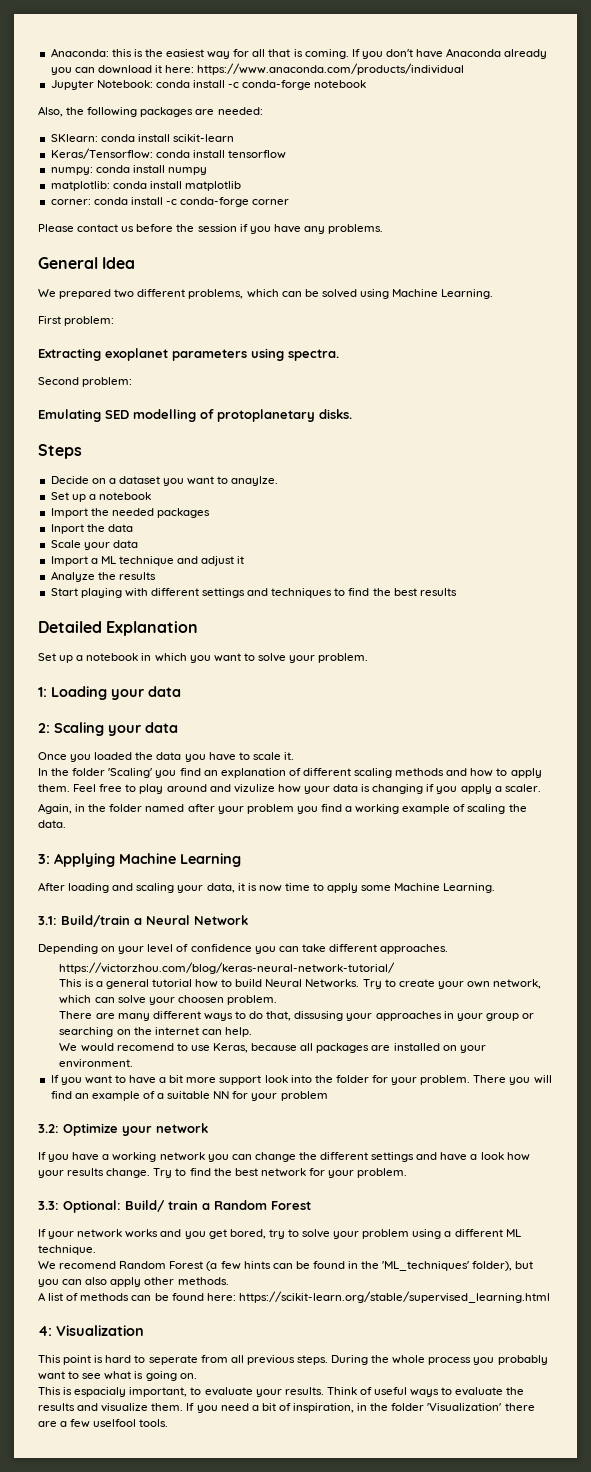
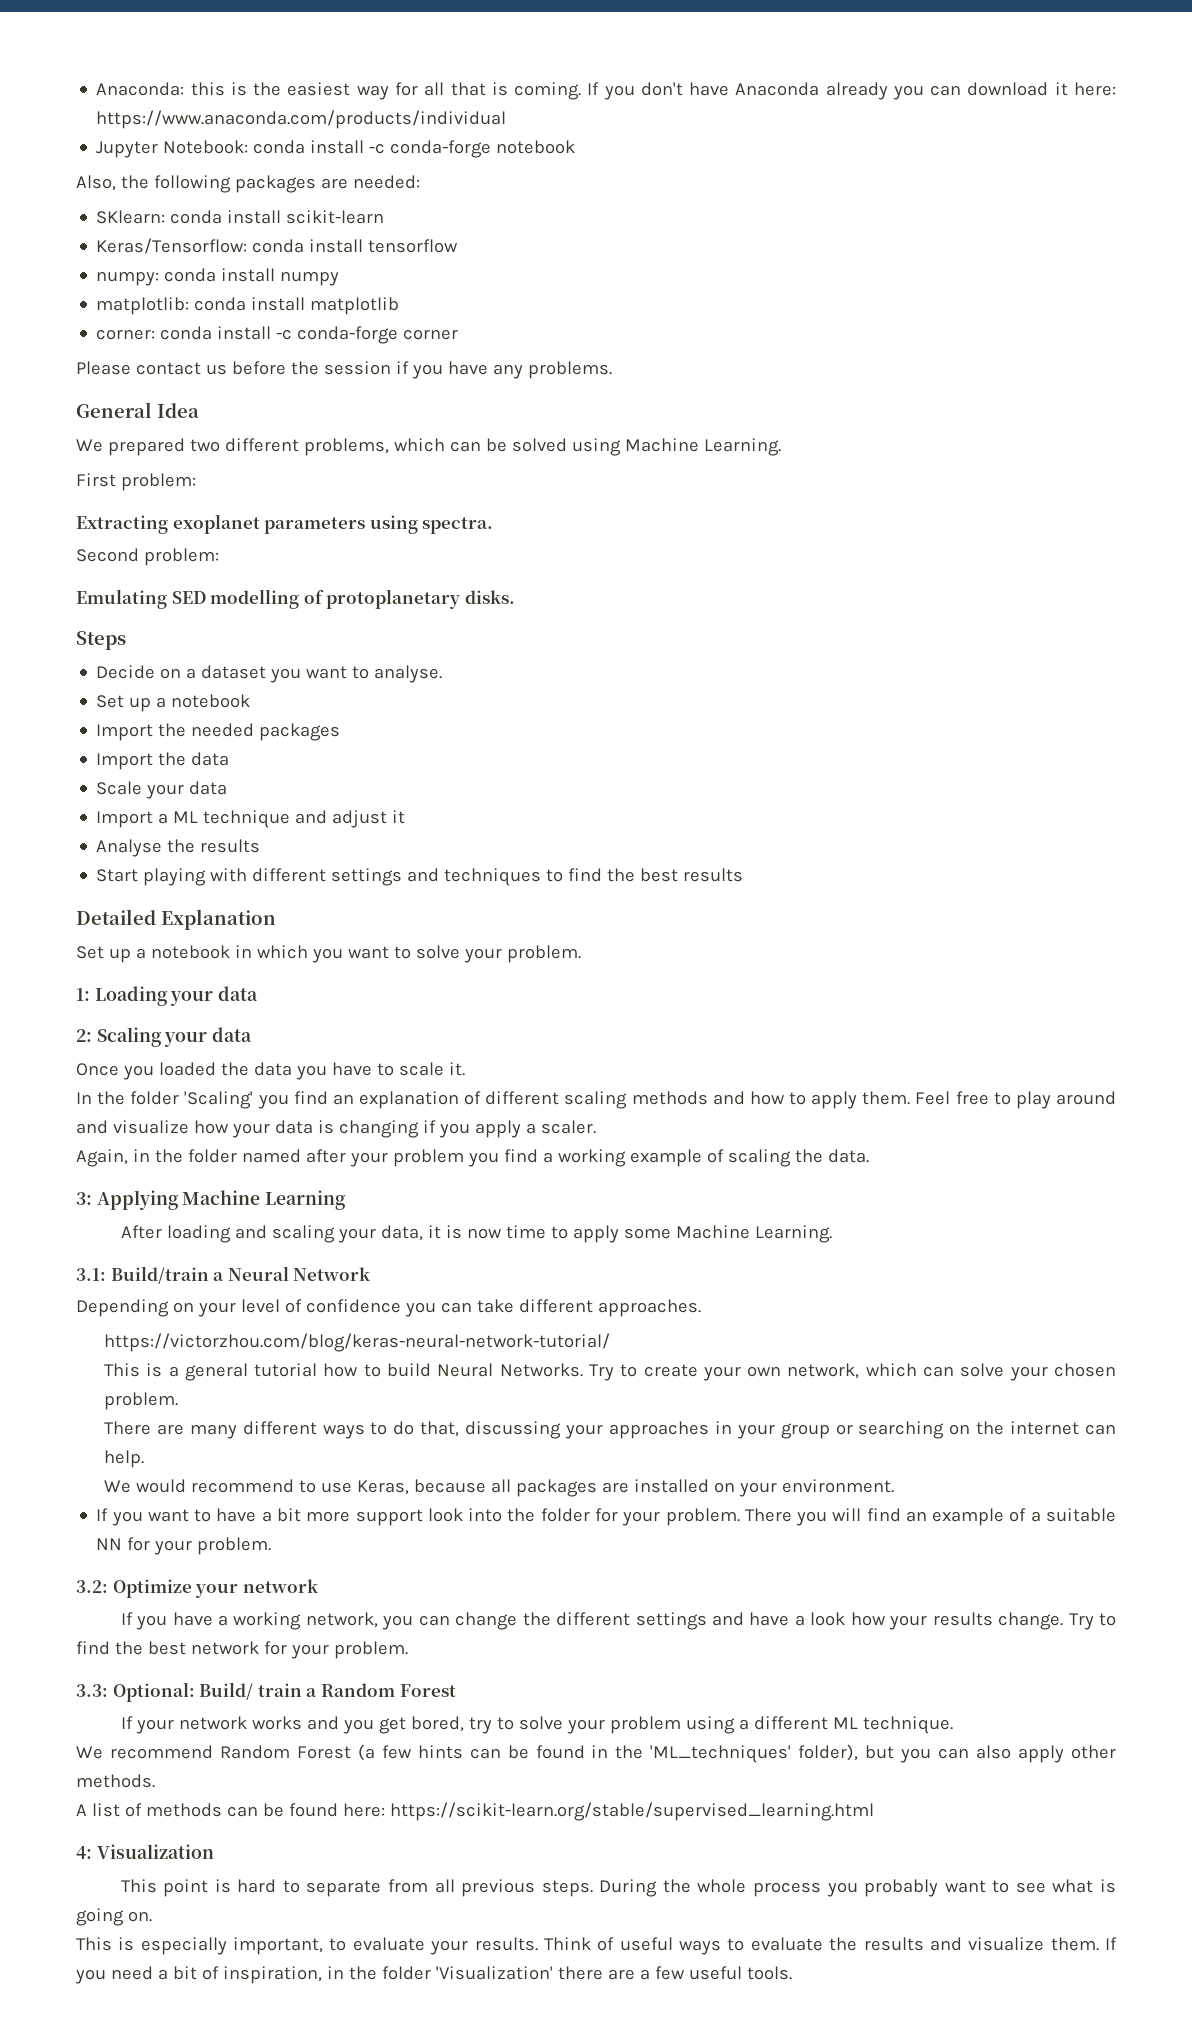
[231,476,279,486] anaylze. -> [374,665,443,683] analyse.
[50,524,84,534] Inport -> [96,753,154,770] Import
[50,571,95,582] Analyze -> [96,839,163,857] Analyse
[233,784,275,793] vizulize -> [112,1120,189,1134] visualize
[177,995,224,1003] choosen -> [1053,1363,1116,1377] chosen
[294,1011,344,1021] dissusing -> [465,1421,562,1439] discussing
[116,1043,174,1051] recomend -> [190,1479,294,1493] recommend
[280,1091,328,1101] problem -> [197,1537,272,1555] problem.
[159,1152,205,1161] network -> [305,1612,378,1628] network,
[59,1261,117,1269] recomend -> [109,1745,213,1759] recommend
[148,1355,198,1365] seperate -> [306,1880,382,1897] separate
[74,1387,127,1397] espacialy -> [140,1937,227,1955] especially
[93,1419,137,1427] uselfool -> [688,1966,742,1980] useful

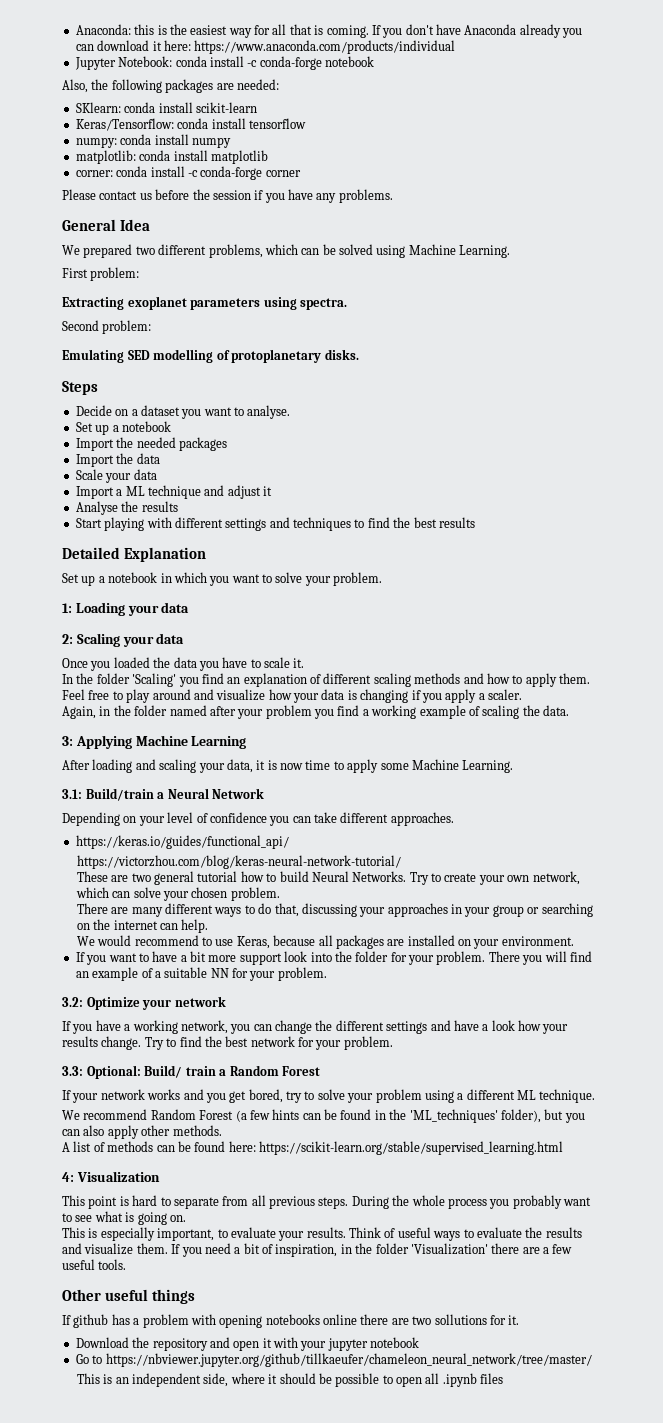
(701, 1308) none -> [75,835,289,849] // https://keras.io/guides/functional_api/
[103,1363,179,1377] This is a -> [76,871,151,882] These are two
(792, 1973) none -> [62,1289,195,1304] [62,1314,520,1328] [75,1337,420,1351] [75,1353,592,1367] [76,1373,504,1387] // Other useful things // If github has a problem with opening notebooks online there are two sollutions for it. // Download the repository and open it with your jupyter notebook // Go to https://nbviewer.jupyter.org/github/tillkaeufer/chameleon_neural_network/tree/master/ // This is an independent side, where it should be possible to open all .ipynb files

